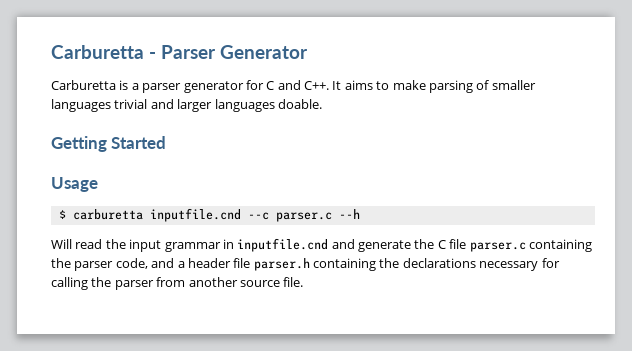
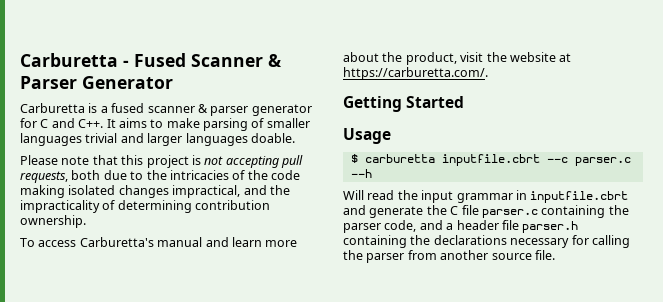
(157, 55) none -> [134,53,282,67] Fused Scanner &
(139, 86) none -> [111,103,208,113] fused scanner &
(322, 104) none -> [20,155,303,168] [20,170,300,183] [20,185,290,198] [20,200,271,213] [20,215,86,228] [20,237,298,247] [343,52,572,65] [343,67,488,80] // Please note that this project is not accepting pull requests, both due to the intricacies of the code making isolated changes impractical, and the impracticality of determining contribution ownership. // To access Carburetta's manual and learn more about the product, visit the website at https://carburetta.com/.
[149,208,241,222] inputfile.cnd -> [441,154,540,166] inputfile.cbrt
[237,238,329,252] inputfile.cnd -> [530,191,629,203] inputfile.cbrt

